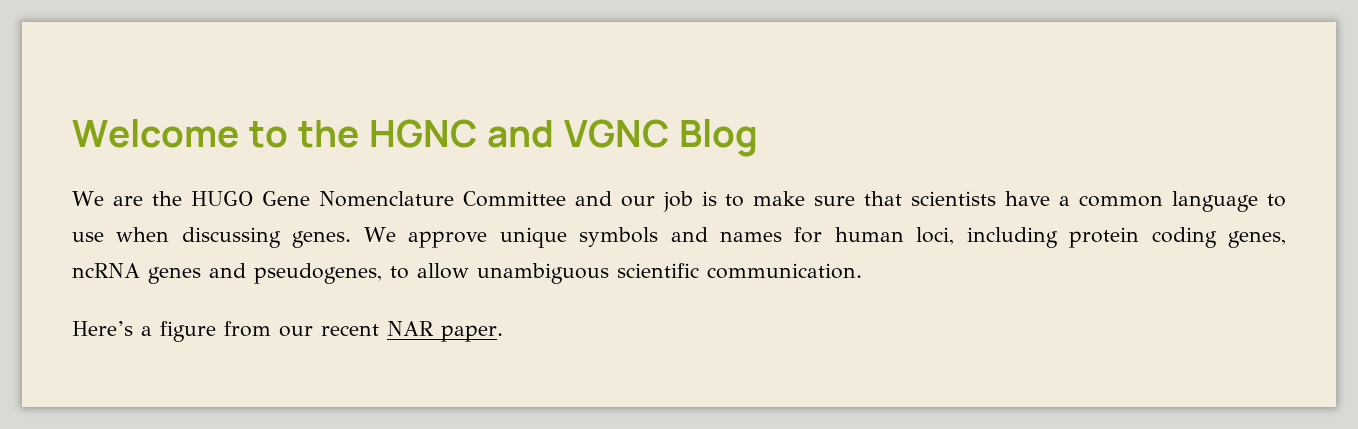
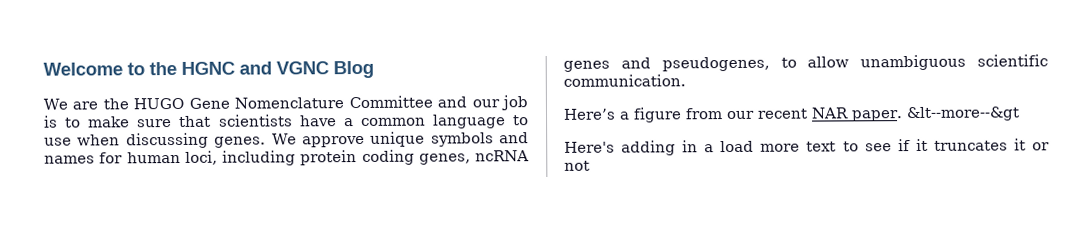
(503, 333) none -> [906,106,1020,122] [564,138,1050,156] [564,160,590,171] &lt--more--&gt // Here's adding in a load more text to see if it truncates it or not

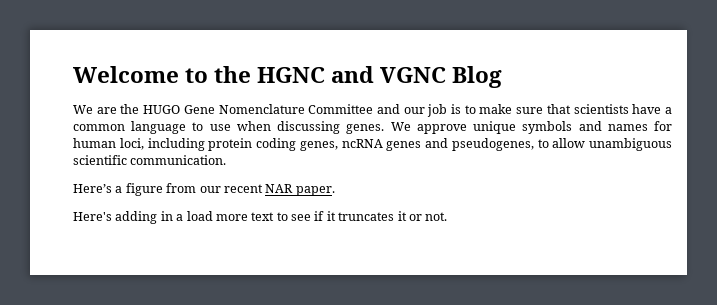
[906,106,1020,122] &lt--more--&gt -> (335, 191) none
[564,160,590,171] not -> [425,212,448,221] not.

